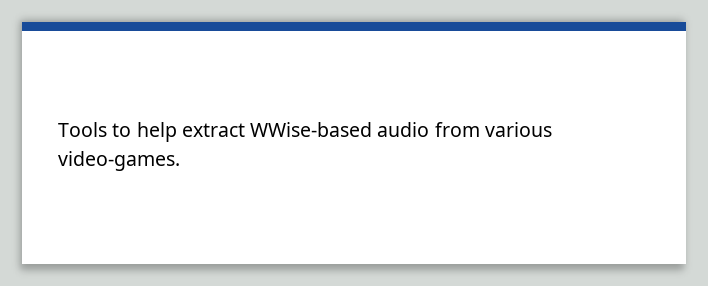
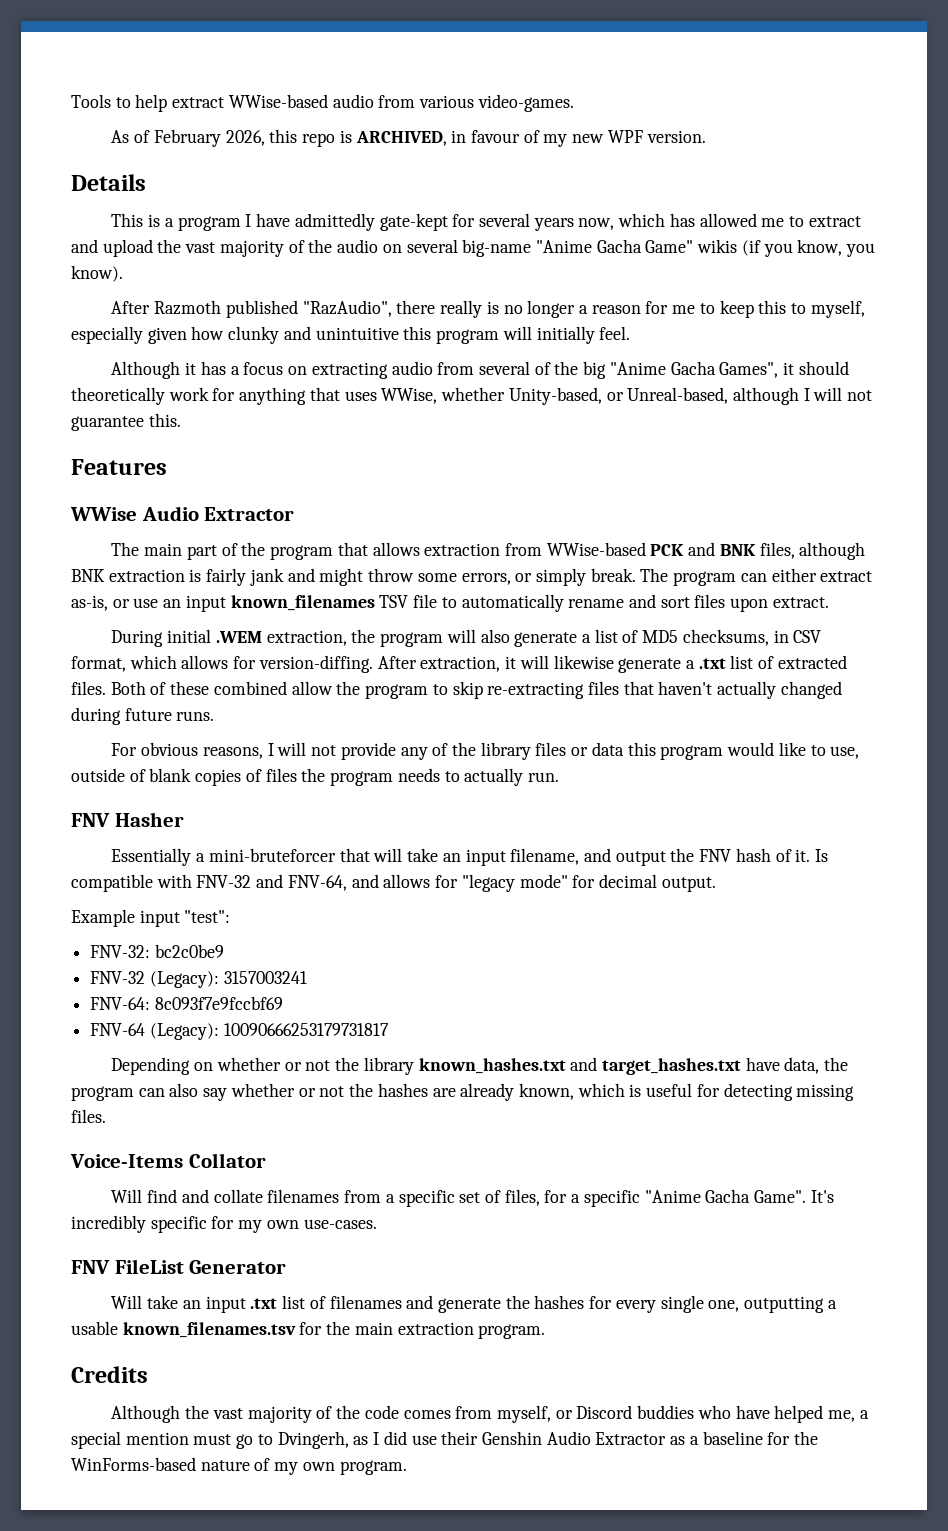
(180, 161) none -> [111,129,706,147] [71,174,146,191] [111,213,861,231] [71,239,876,257] [71,265,123,282] [111,300,865,318] [71,326,631,344] [111,361,849,379] [71,387,873,405] [71,413,181,431] [71,459,167,475] [70,506,295,521] [111,542,866,560] [71,568,873,586] [71,594,829,612] [111,629,822,647] [71,655,847,673] [71,681,842,699] [71,707,215,725] [111,742,860,760] [71,768,559,786] [71,812,184,827] [111,848,829,866] [71,874,716,892] [71,909,231,927] [90,944,224,958] [90,971,307,988] [90,996,283,1010] [90,1023,389,1040] [111,1057,849,1075] [71,1083,855,1101] [71,1109,106,1123] [70,1153,266,1168] [111,1189,834,1207] [71,1215,377,1233] [71,1259,287,1274] [111,1295,837,1313] [71,1321,546,1339] [71,1366,148,1383] [111,1405,869,1423] [71,1431,819,1449] [71,1457,407,1475] // As of February 2026, this repo is ARCHIVED, in favour of my new WPF version. // Details // This is a program I have admittedly gate-kept for several years now, which has allowed me to extract and upload the vast majority of the audio on several big-name "Anime Gacha Game" wikis (if you know, you know). // After Razmoth published "RazAudio", there really is no longer a reason for me to keep this to myself, especially given how clunky and unintuitive this program will initially feel. // Although it has a focus on extracting audio from several of the big "Anime Gacha Games", it should theoretically work for anything that uses WWise, whether Unity-based, or Unreal-based, although I will not guarantee this. // Features // WWise Audio Extractor // The main part of the program that allows extraction from WWise-based PCK and BNK files, although BNK extraction is fairly jank and might throw some errors, or simply break. The program can either extract as-is, or use an input known_filenames TSV file to automatically rename and sort files upon extract. // During initial .WEM extraction, the program will also generate a list of MD5 checksums, in CSV format, which allows for version-diffing. After extraction, it will likewise generate a .txt list of extracted files. Both of these combined allow the program to skip re-extracting files that haven't actually changed during future runs. // For obvious reasons, I will not provide any of the library files or data this program would like to use, outside of blank copies of files the program needs to actually run. // FNV Hasher // Essentially a mini-bruteforcer that will take an input filename, and output the FNV hash of it. Is compatible with FNV-32 and FNV-64, and allows for "legacy mode" for decimal output. // Example input "test": // FNV-32: bc2c0be9 // FNV-32 (Legacy): 3157003241 // FNV-64: 8c093f7e9fccbf69 // FNV-64 (Legacy): 10090666253179731817 // Depending on whether or not the library known_hashes.txt and target_hashes.txt have data, the program can also say whether or not the hashes are already known, which is useful for detecting missing files. // Voice-Items Collator // Will find and collate filenames from a specific set of files, for a specific "Anime Gacha Game". It's incredibly specific for my own use-cases. // FNV FileList Generator // Will take an input .txt list of filenames and generate the hashes for every single one, outputting a usable known_filenames.tsv for the main extraction program. // Credits // Although the vast majority of the code comes from myself, or Discord buddies who have helped me, a special mention must go to Dvingerh, as I did use their Genshin Audio Extractor as a baseline for the WinForms-based nature of my own program.

